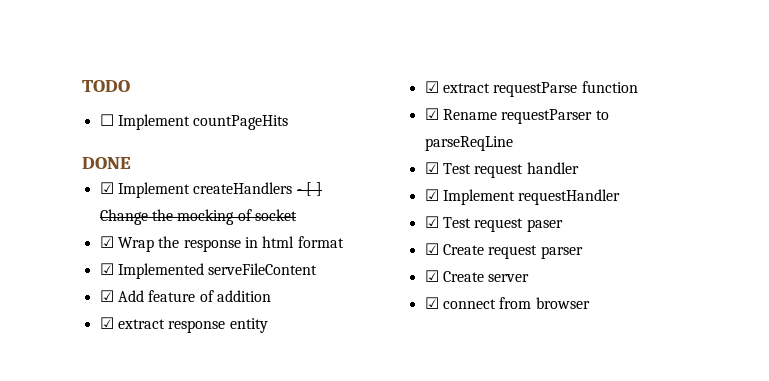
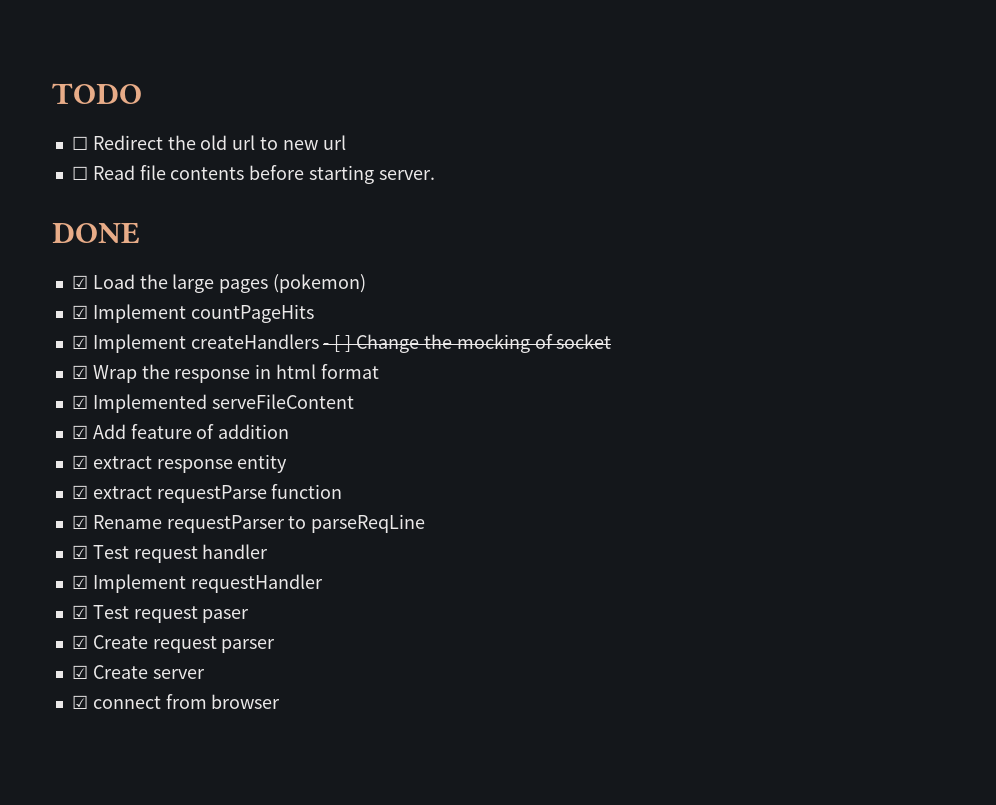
(114, 120) none -> [92,135,346,150] [71,165,435,184] [52,222,140,244] [71,274,367,293] [71,305,88,319] Redirect the old url to new url // ☐ Read file contents before starting server. // DONE // ☑ Load the large pages (pokemon) // ☑
[82,157,131,169] // DONE -> (314, 313) none

